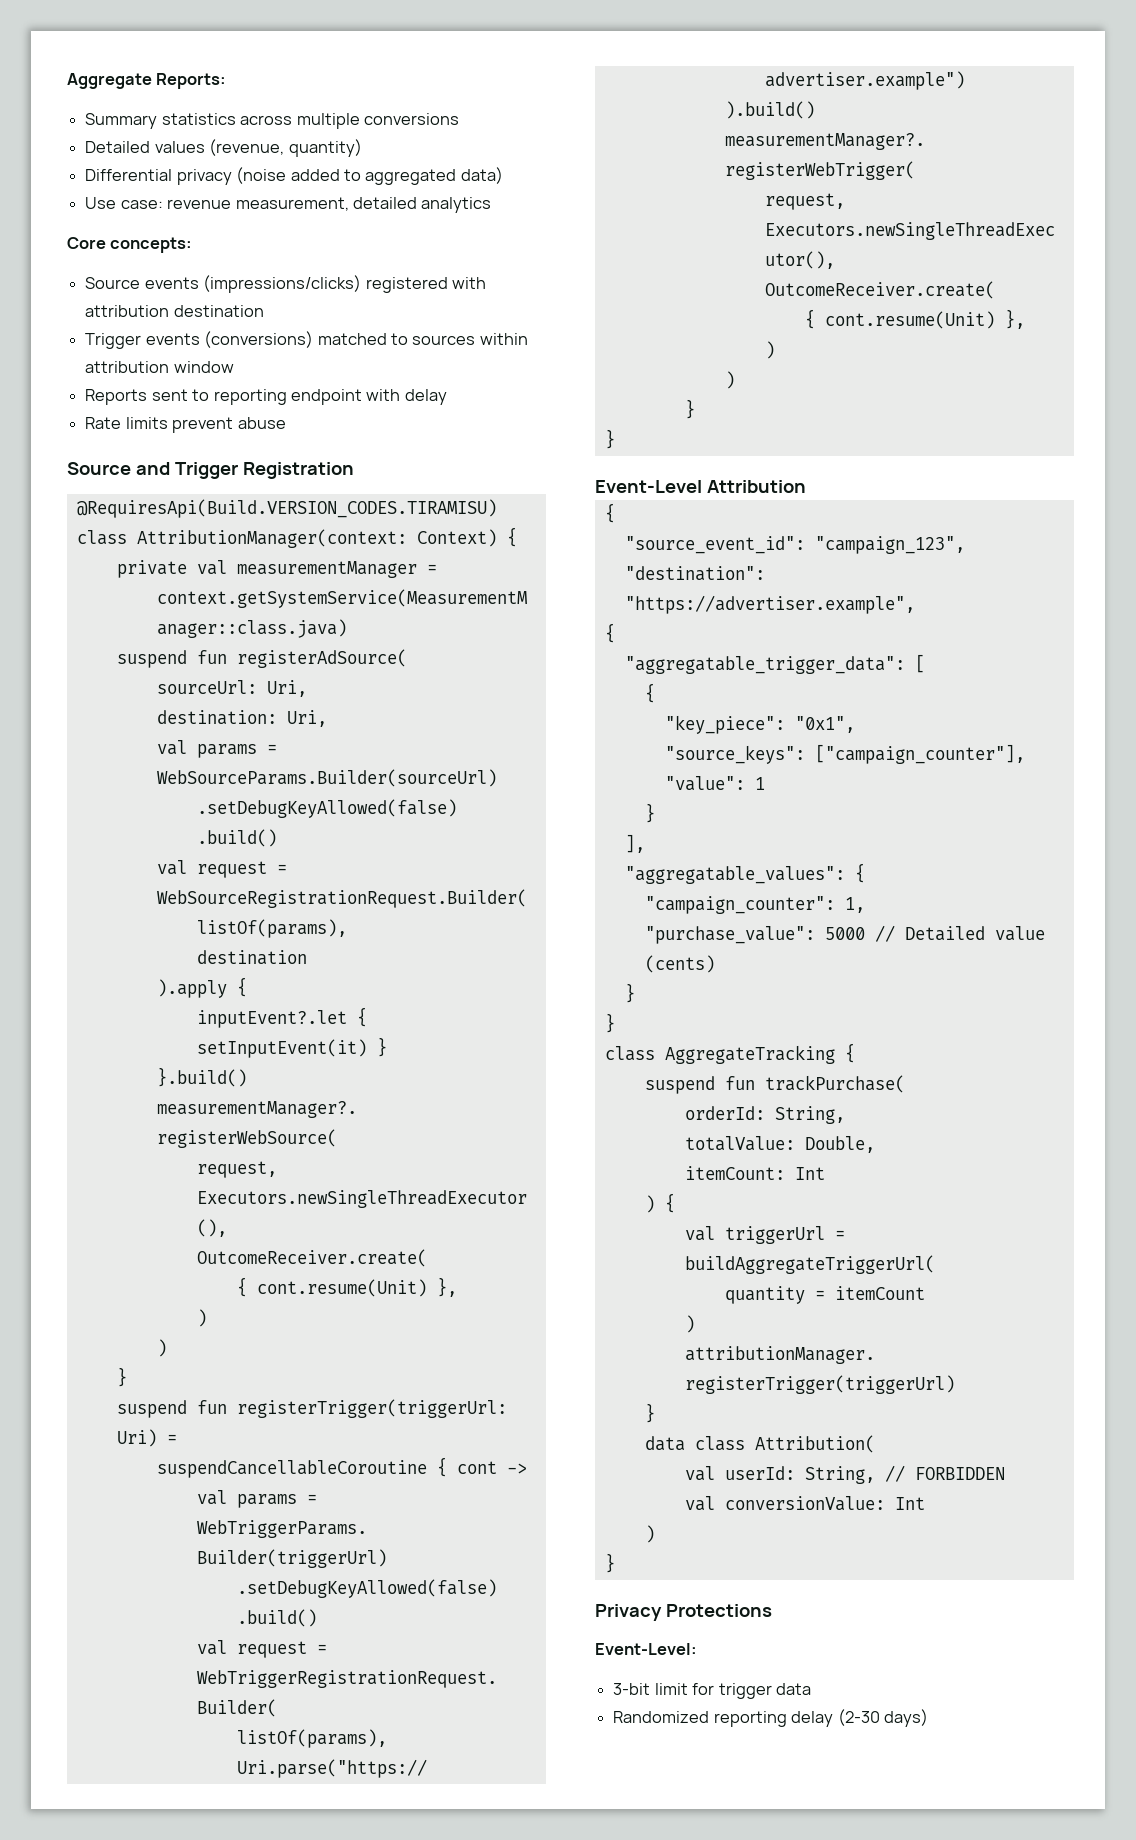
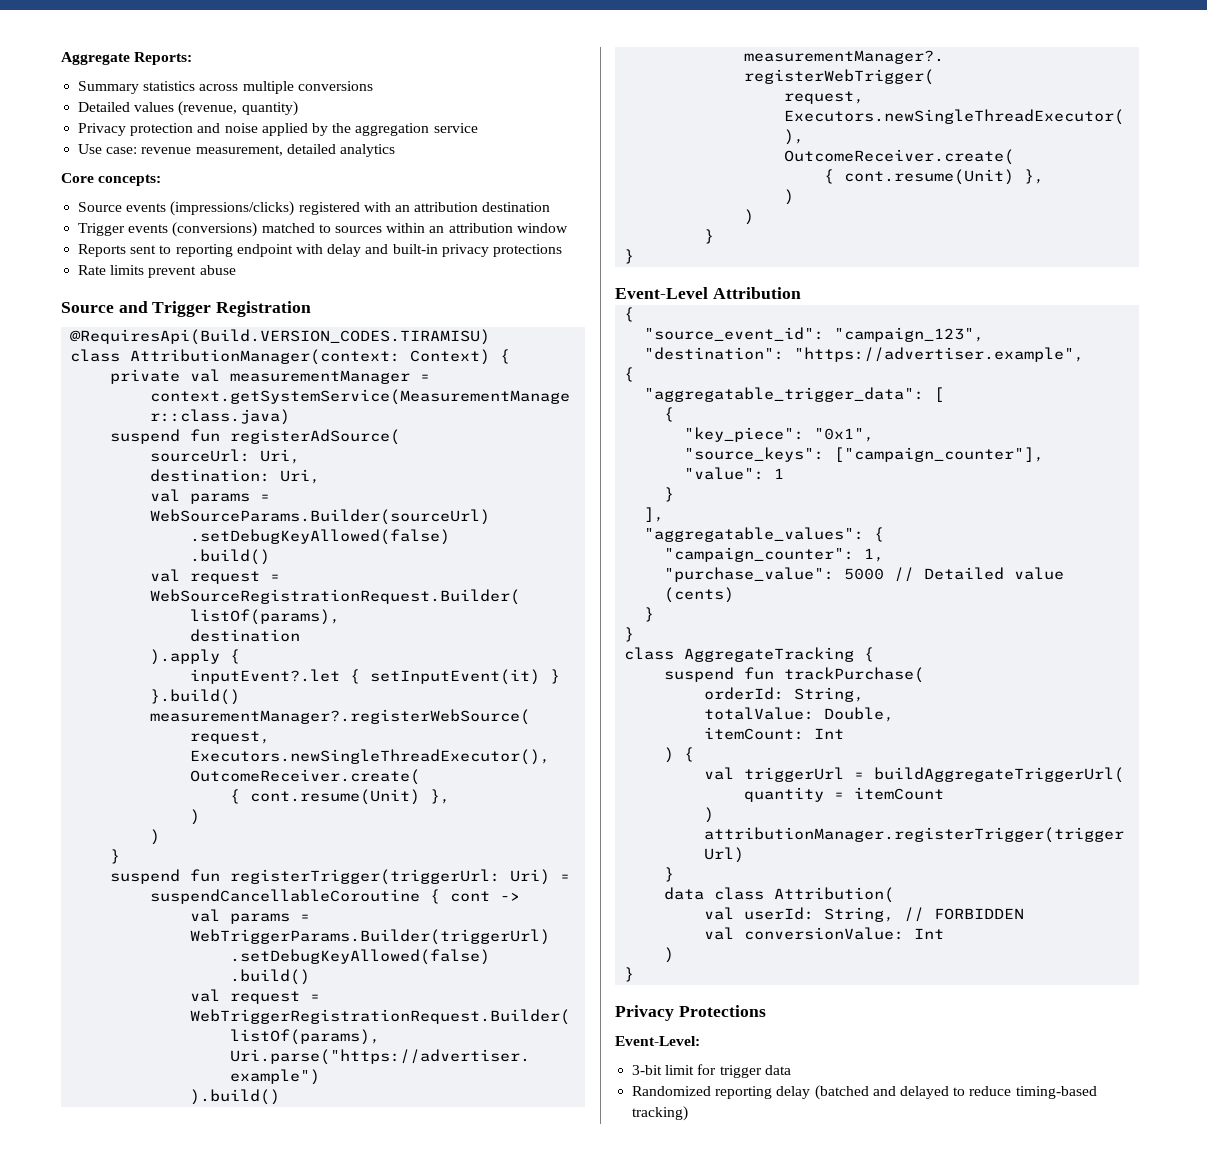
[85,167,503,185] Differential privacy (noise added to aggregated data) -> [78,123,478,136] Privacy protection and noise applied by the aggregation service
(486, 283) none -> [394,205,410,212] an
(528, 339) none -> [429,226,445,233] an
(447, 397) none -> [365,244,562,257] and built-in privacy protections
[837,1709,928,1727] (2-30 days) -> [814,1085,1097,1100] [632,1106,689,1121] (batched and delayed to reduce timing-based tracking)

